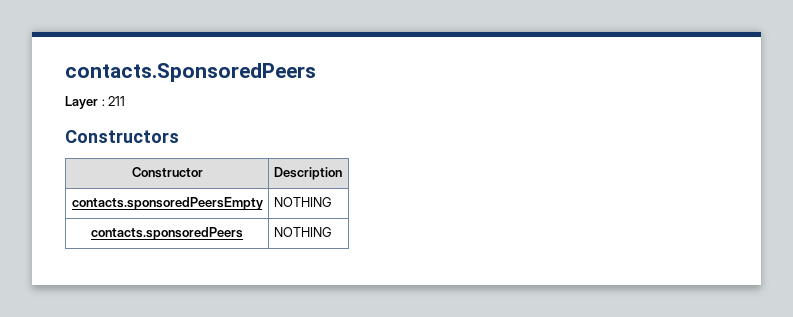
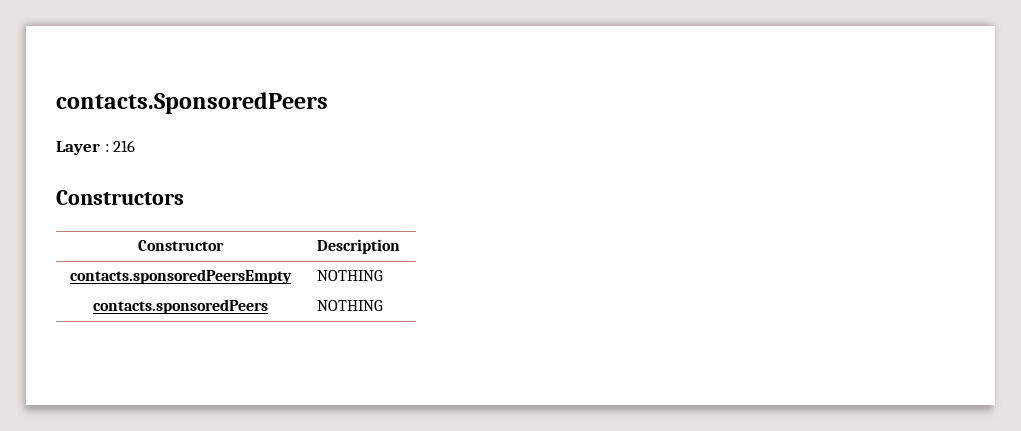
[108,96,126,106] 211 -> [113,140,136,152] 216

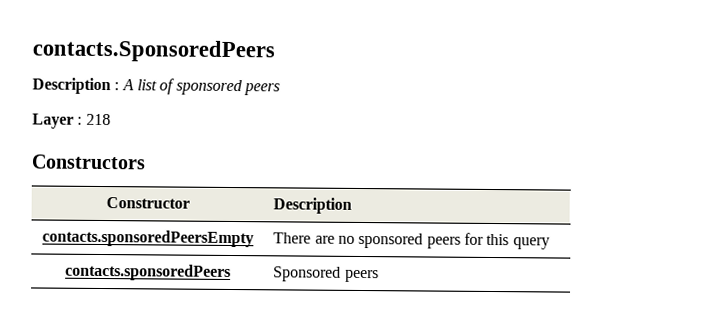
(328, 103) none -> [32,77,280,96] // Description : A list of sponsored peers
[113,140,136,152] 216 -> [85,113,111,126] 218
[317,270,384,281] NOTHING -> [273,232,550,250] There are no sponsored peers for this query
[317,300,384,311] NOTHING -> [273,266,379,283] Sponsored peers

